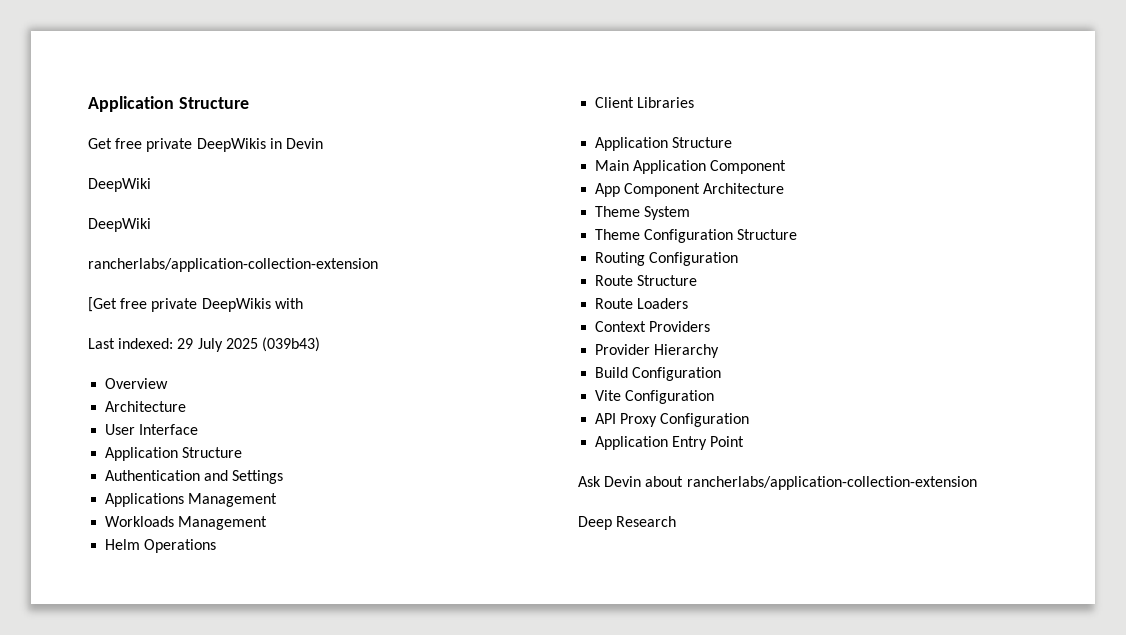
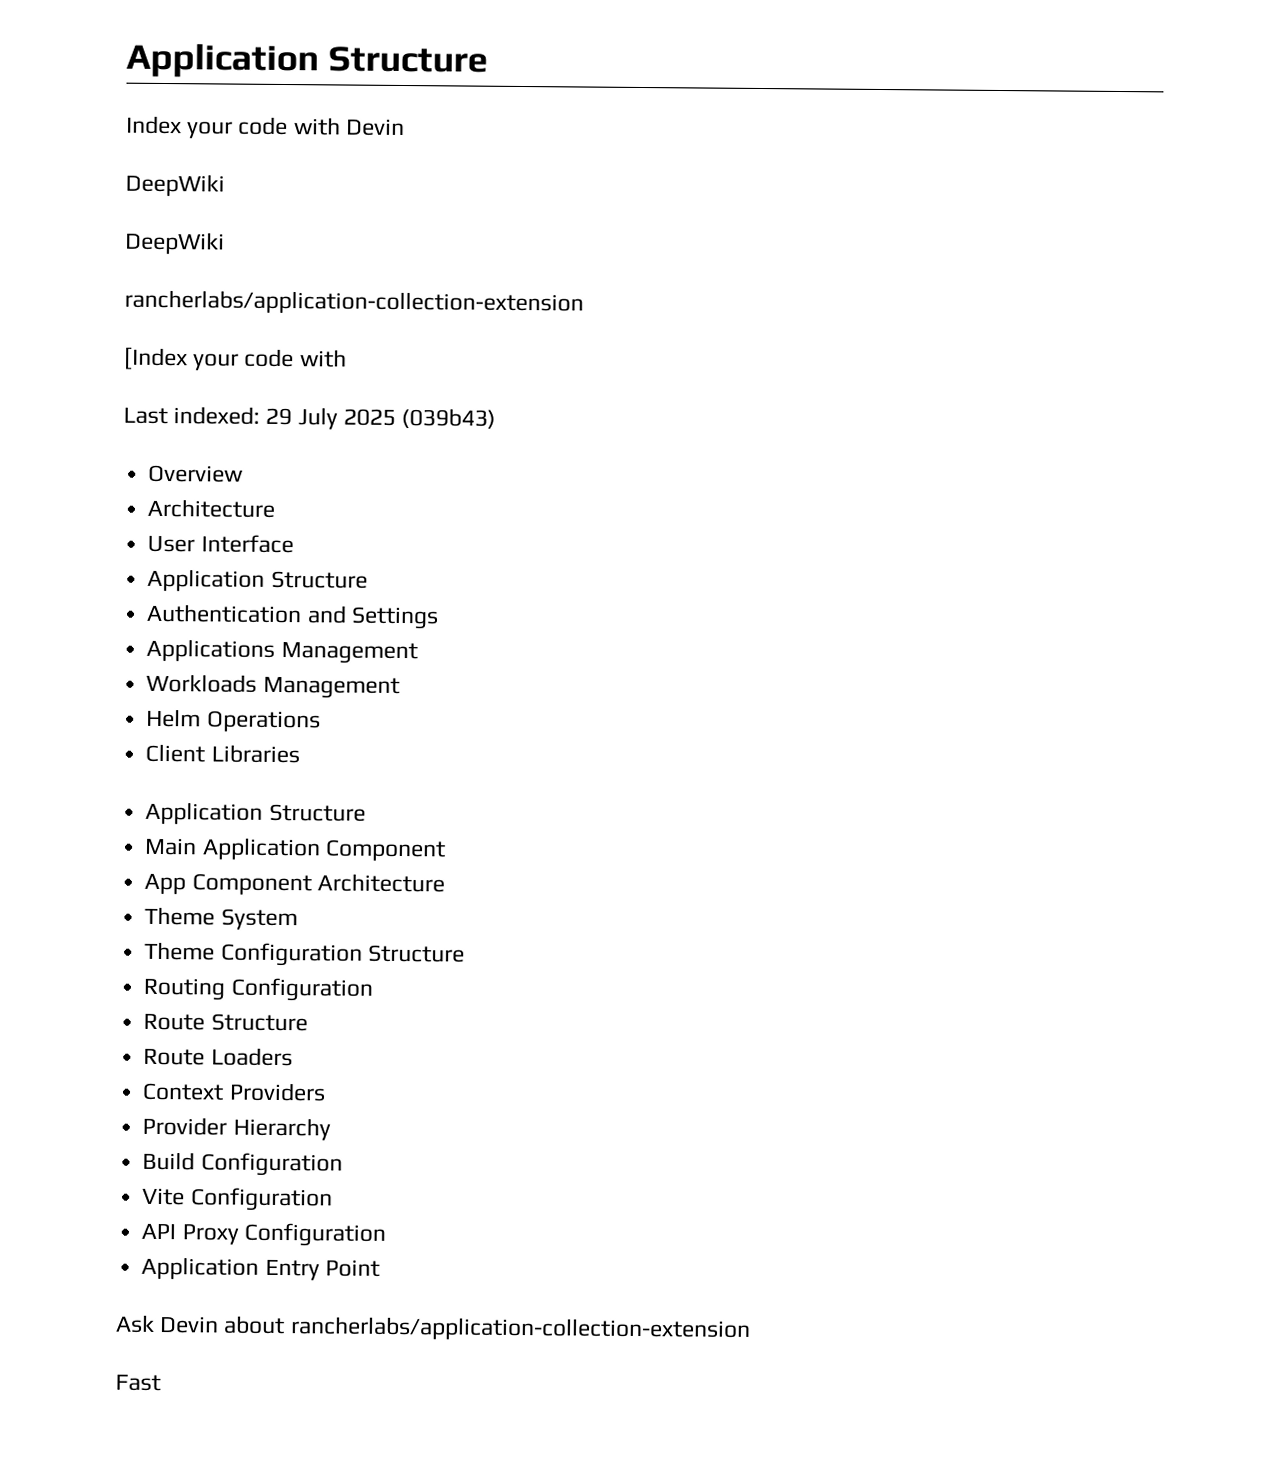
[88,96,249,112] [88,138,282,152] Application Structure // Get free private DeepWikis in -> [126,42,488,79] [126,115,341,139] Application Structure // Index your code with
[88,297,271,312] [Get free private DeepWikis -> [124,347,295,371] [Index your code
[578,516,677,530] Deep Research -> [115,1374,161,1392] Fast

